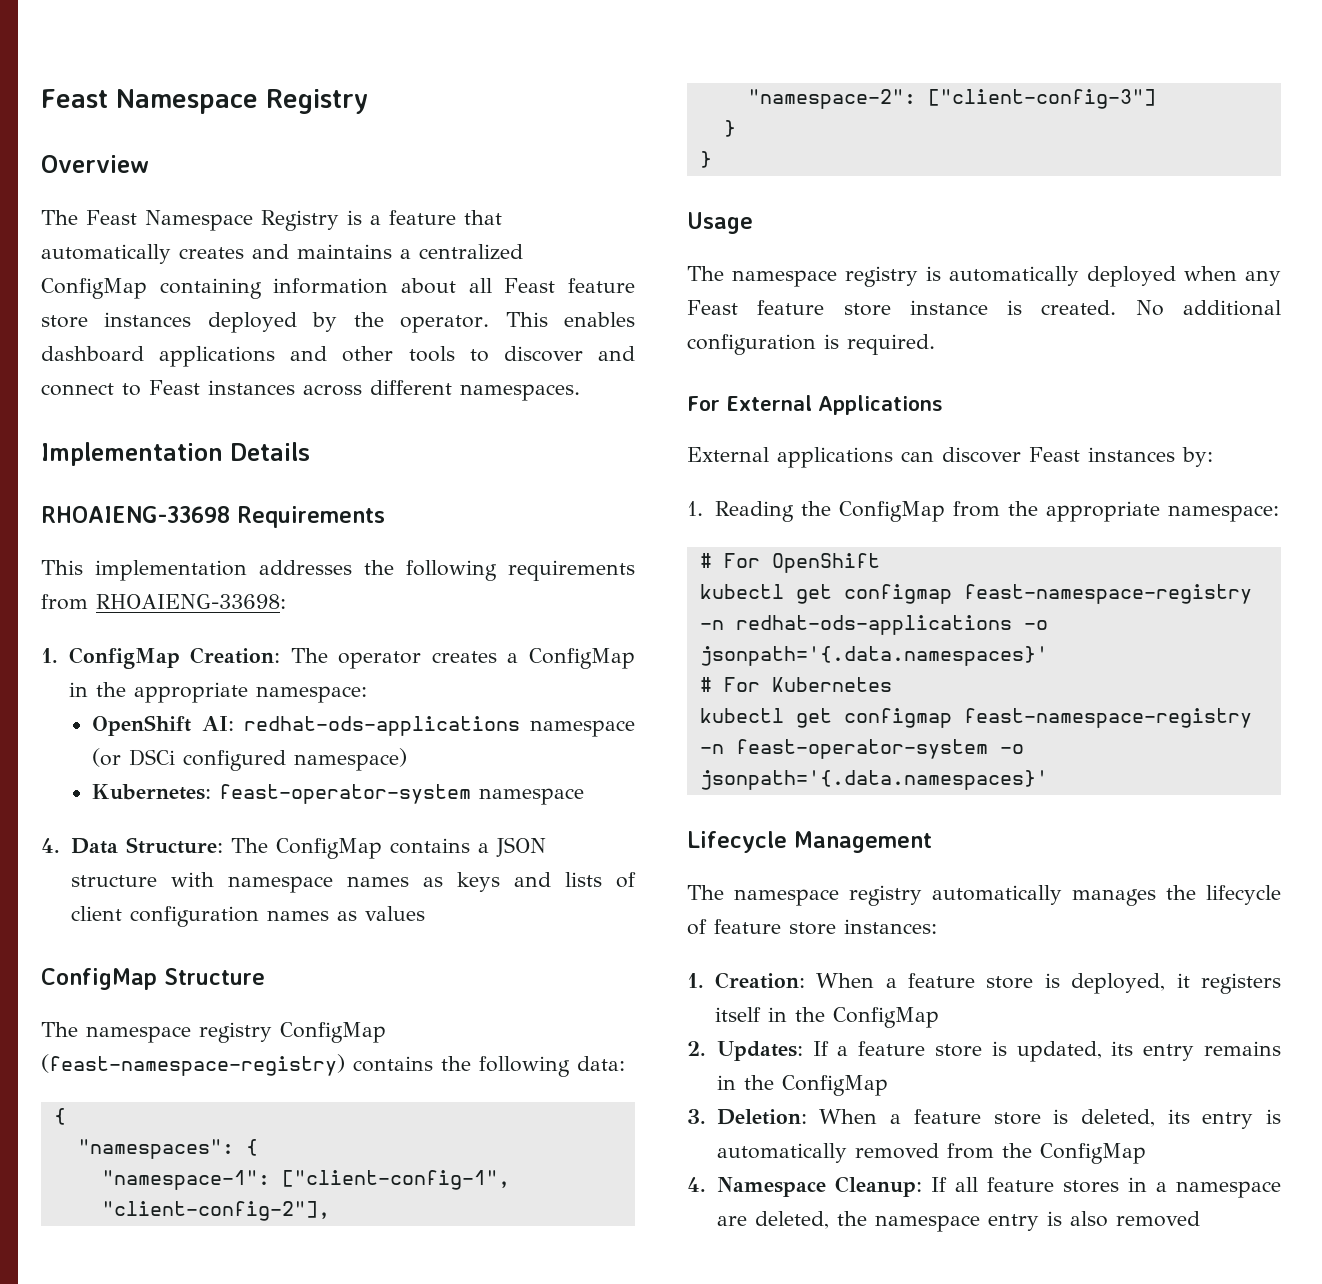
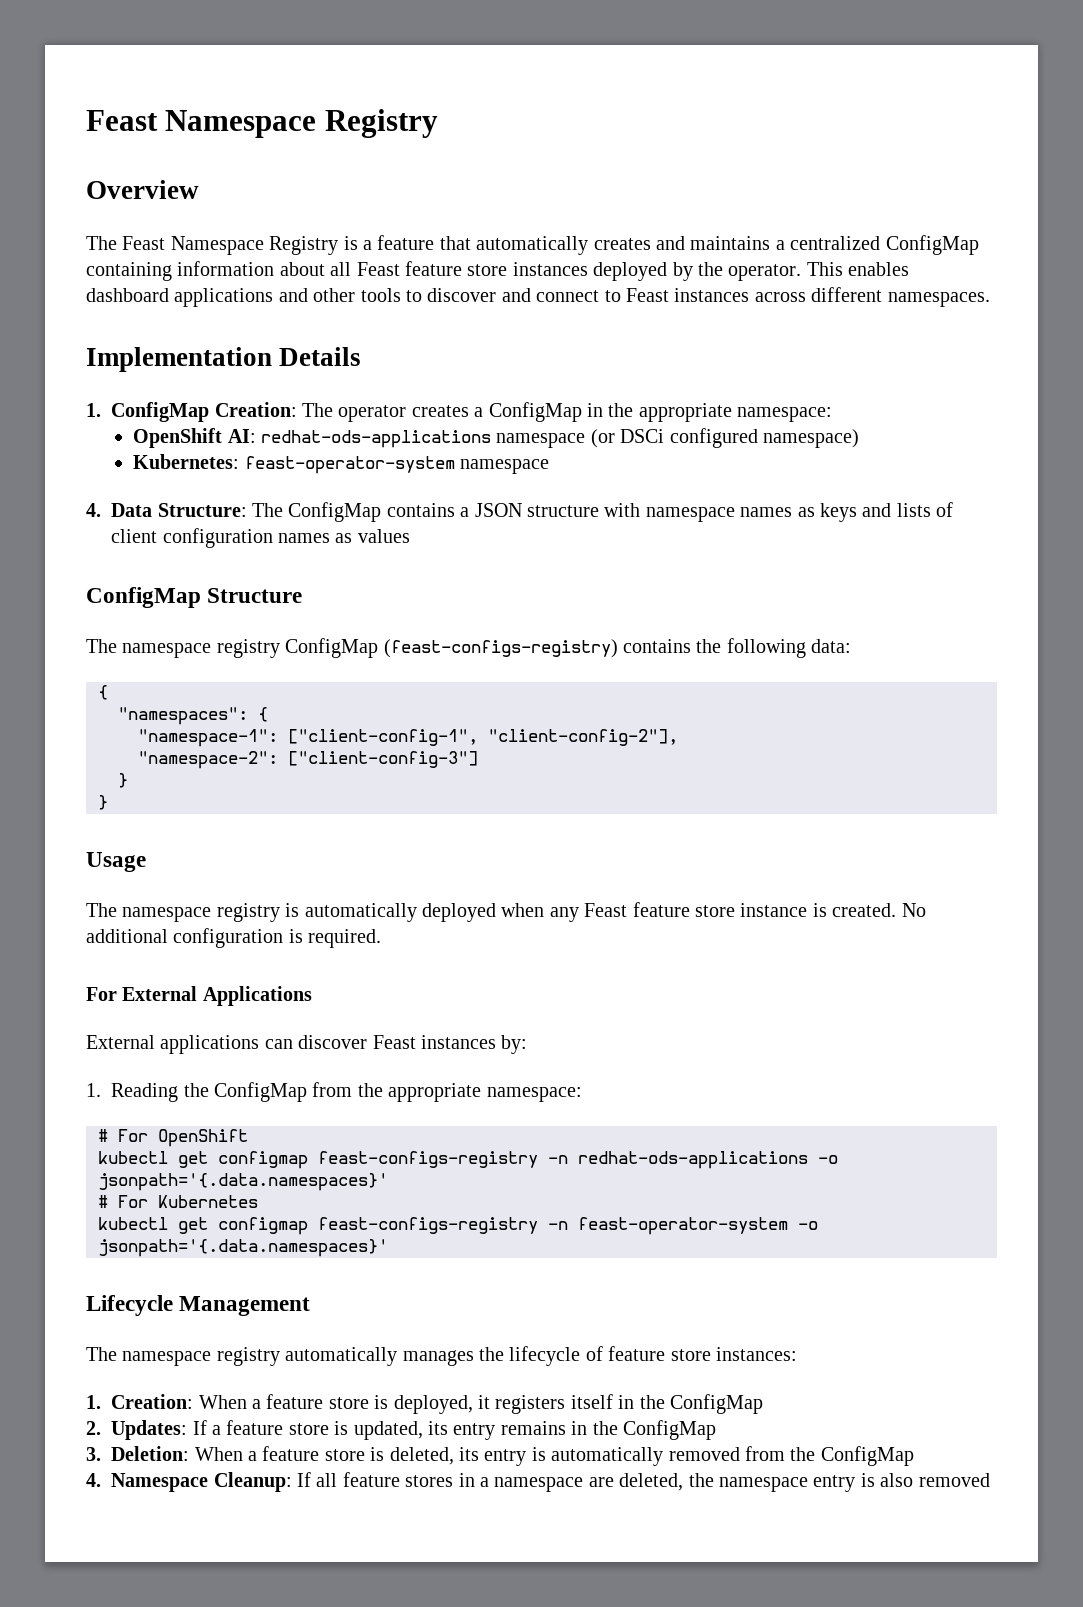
[41,506,385,528] [41,560,635,581] [41,594,286,610] // RHOAIENG-33698 Requirements // This implementation addresses the following requirements from RHOAIENG-33698: -> (362, 356) none
[41,1054,345,1076] (feast-namespace-registry) -> [383,639,618,658] (feast-configs-registry)
[963,584,1252,604] feast-namespace-registry -> [318,1151,538,1168] feast-configs-registry
[963,708,1252,728] feast-namespace-registry -> [318,1217,538,1234] feast-configs-registry

